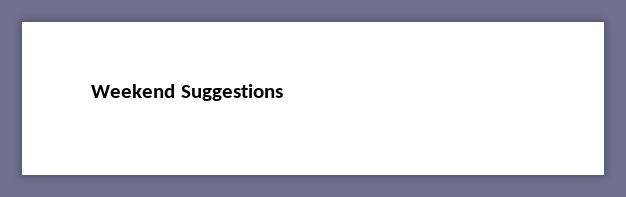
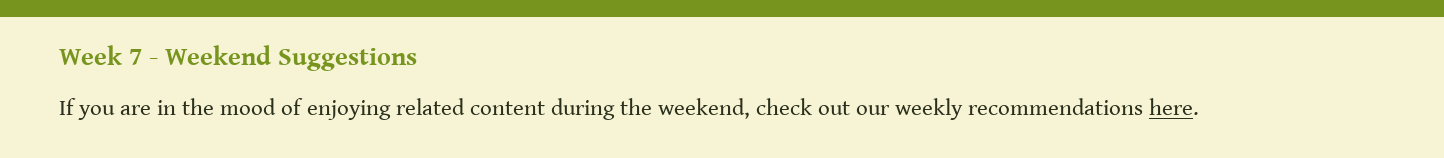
(91, 91) none -> [59,45,159,65] Week 7 -
(283, 92) none -> [59,98,1200,120] // If you are in the mood of enjoying related content during the weekend, check out our weekly recommendations here.

